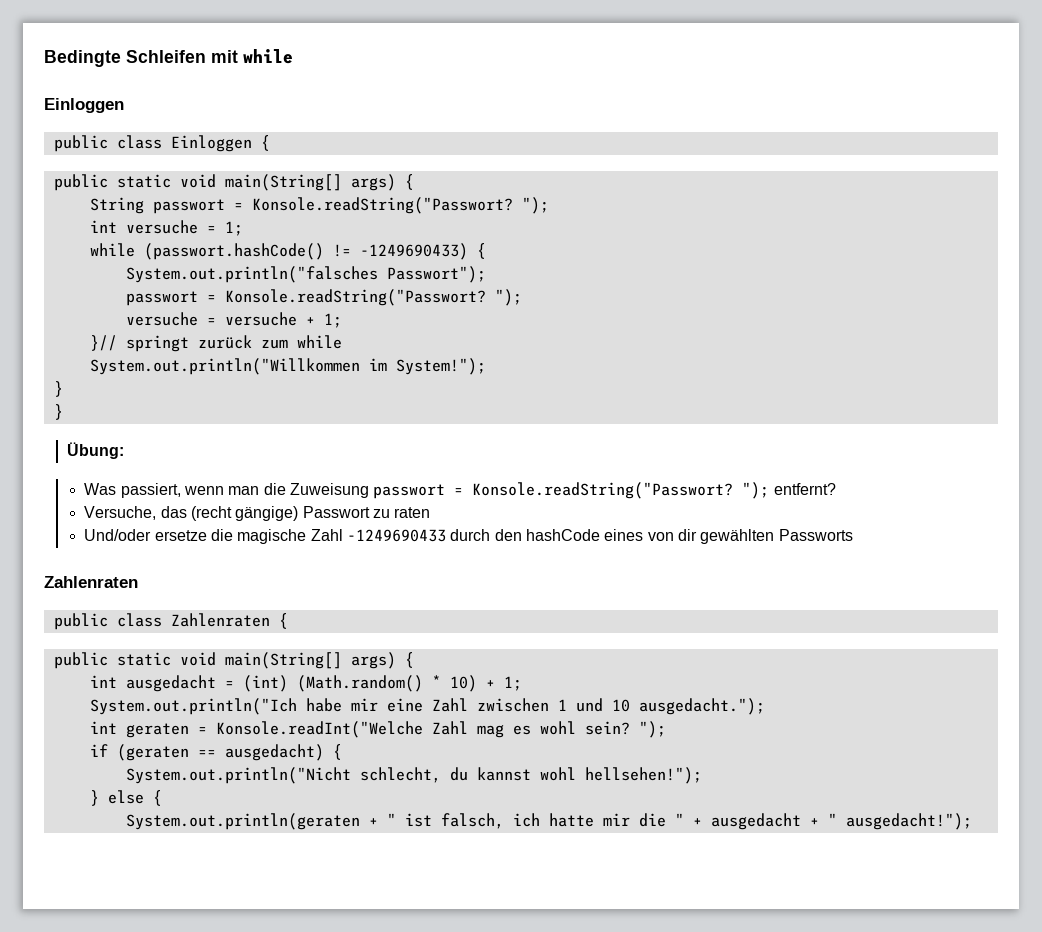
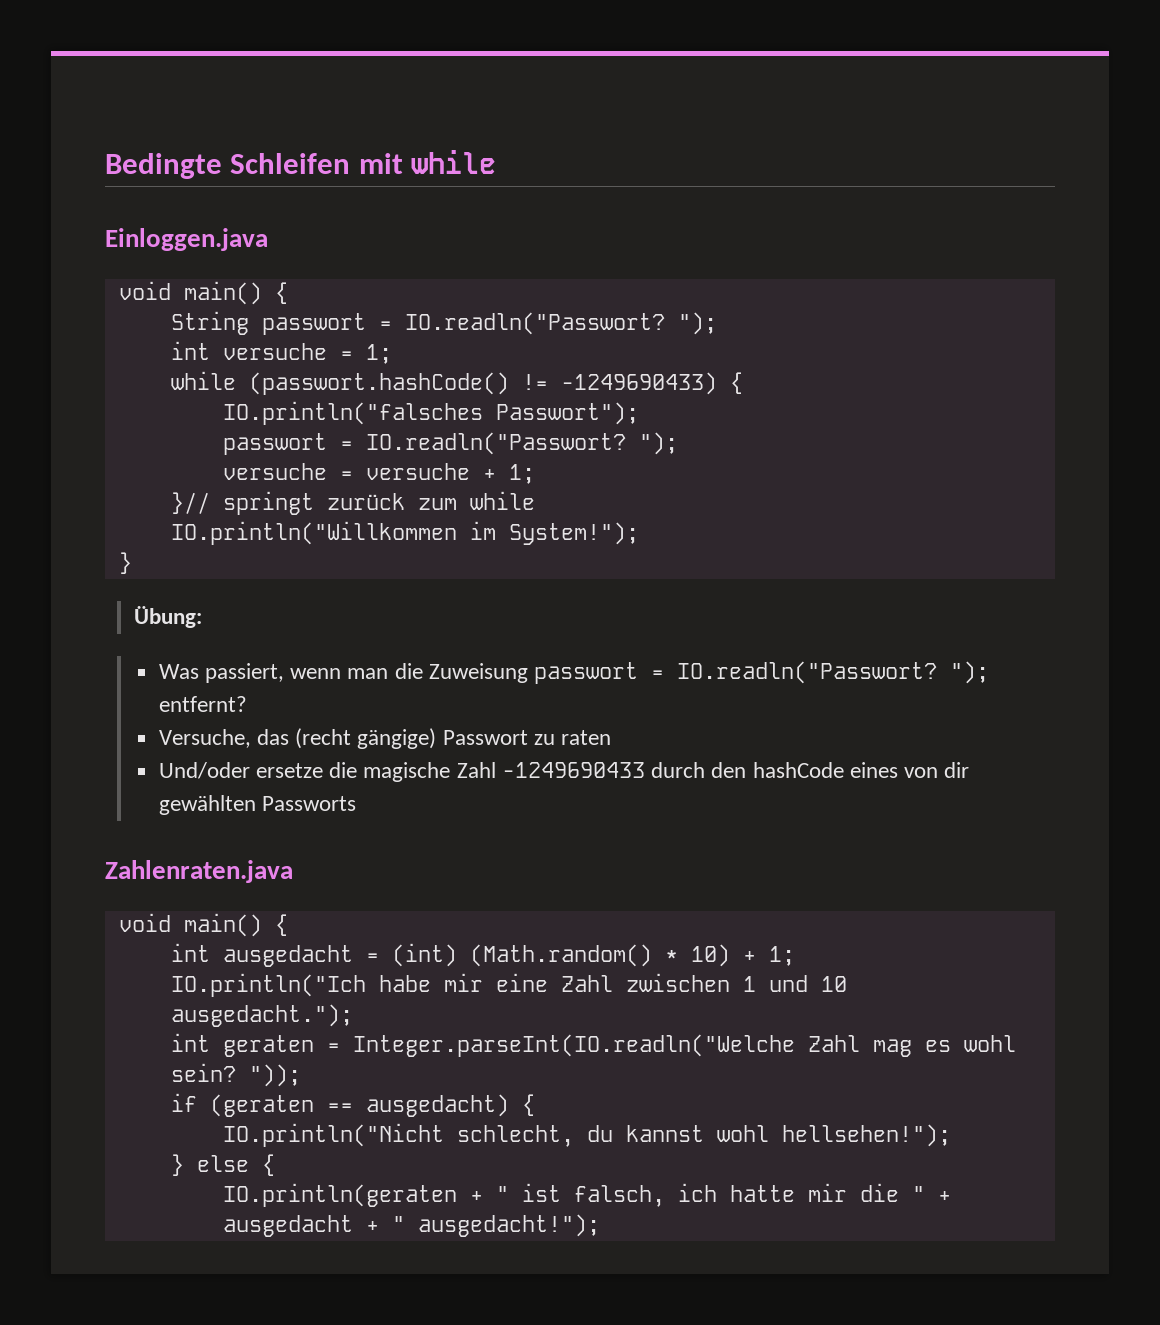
[44,98,124,113] [53,135,270,152] [53,174,396,191] Einloggen // public class Einloggen { // public static void main(String[] args) -> [105,228,268,251] [118,281,262,305] Einloggen.java // void main()
[251,197,513,214] Konsole.readString("Passwort? -> [404,312,665,335] IO.readln("Passwort?
[125,266,378,283] System.out.println("falsches -> [222,401,483,425] IO.println("falsches
[224,289,486,306] Konsole.readString("Passwort? -> [365,432,626,455] IO.readln("Passwort?
[89,358,360,375] System.out.println("Willkommen -> [170,521,457,545] IO.println("Willkommen
[53,404,63,420] // } -> (132, 563) none
[472,482,734,499] Konsole.readString("Passwort? -> [677,661,938,684] IO.readln("Passwort?
[44,576,138,588] [53,613,288,630] [53,652,396,669] Zahlenraten // public class Zahlenraten { // public static void main(String[] args) -> [105,860,293,883] [118,913,262,937] Zahlenraten.java // void main()
[89,698,297,715] System.out.println("Ich -> [170,973,366,997] IO.println("Ich
[215,721,423,738] Konsole.readInt("Welche -> [352,1034,795,1057] Integer.parseInt(IO.readln("Welche
[638,721,666,738] "); -> [248,1064,301,1087] "));
[125,767,351,784] System.out.println("Nicht -> [222,1123,444,1147] IO.println("Nicht
[125,813,360,830] System.out.println(geraten -> [222,1183,457,1207] IO.println(geraten

